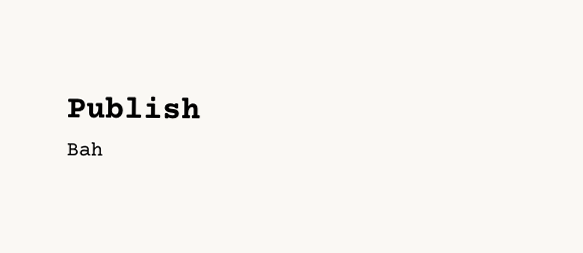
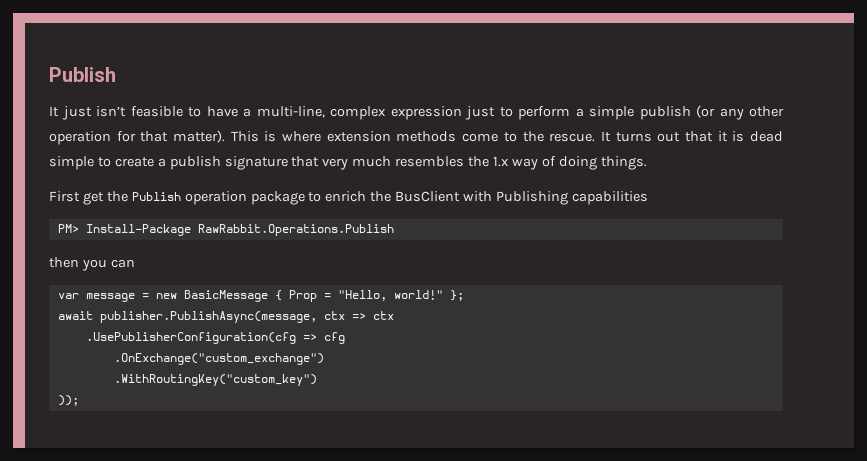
[66,141,103,157] Bah -> [49,105,784,120] [49,130,784,145] [49,156,647,170] [49,191,648,205] [57,224,394,236] [49,257,135,271] [57,290,464,302] [57,311,394,323] [85,332,345,344] [113,353,324,365] [113,374,317,386] [57,395,79,406] It just isn’t feasible to have a multi-line, complex expression just to perform a simple publish (or any other operation for that matter). This is where extension methods come to the rescue. It turns out that it is dead simple to create a publish signature that very much resembles the 1.x way of doing things. // First get the Publish operation package to enrich the BusClient with Publishing capabilities // PM> Install-Package RawRabbit.Operations.Publish // then you can // var message = new BasicMessage { Prop = "Hello, world!" }; // await publisher.PublishAsync(message, ctx => ctx // .UsePublisherConfiguration(cfg => cfg // .OnExchange("custom_exchange") // .WithRoutingKey("custom_key") // ));

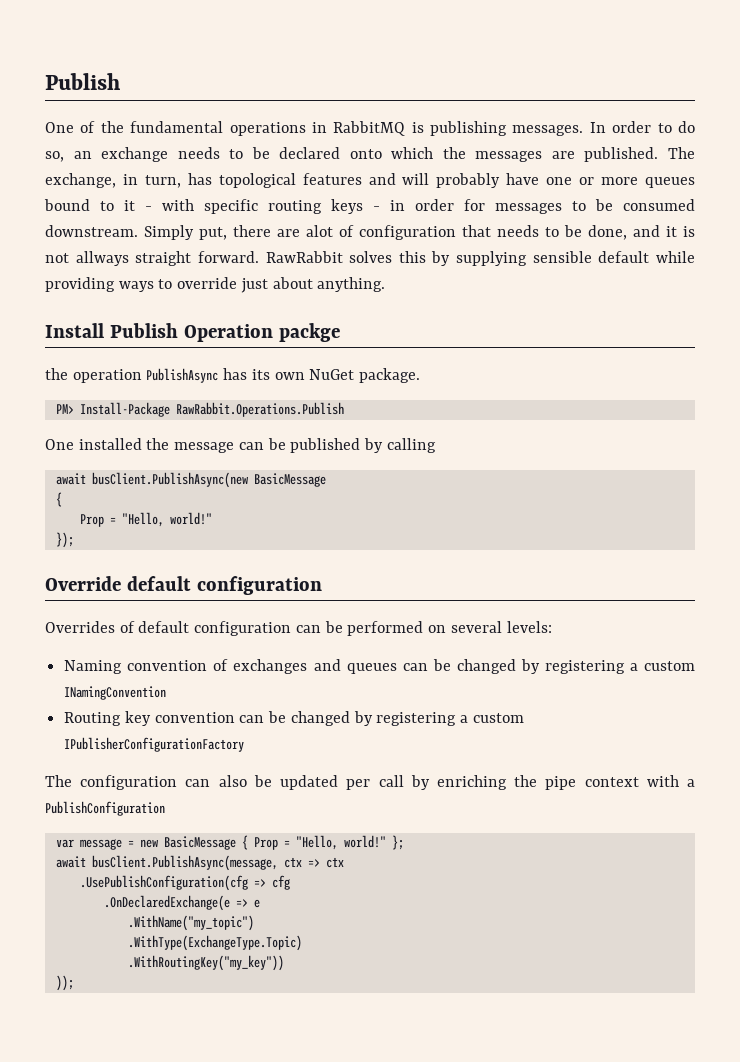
[49,105,784,120] [49,130,784,145] [49,156,647,170] [49,191,648,205] [57,224,394,236] [49,257,135,271] It just isn’t feasible to have a multi-line, complex expression just to perform a simple publish (or any other operation for that matter). This is where extension methods come to the rescue. It turns out that it is dead simple to create a publish signature that very much resembles the 1.x way of doing things. // First get the Publish operation package to enrich the BusClient with Publishing capabilities // PM> Install-Package RawRabbit.Operations.Publish // then you can -> [45,121,695,136] [45,147,696,162] [45,173,695,188] [44,199,695,214] [45,225,695,240] [45,251,695,266] [45,277,386,293] [45,323,340,342] [45,368,421,383] [55,402,344,417] [45,438,436,453] [55,472,326,488] [55,492,62,507] [79,512,212,527] [55,532,74,548] [45,576,322,595] [45,621,552,636] [64,659,695,674] [64,686,167,700] [64,711,524,726] [64,737,245,752] [45,775,695,790] [45,801,165,816] One of the fundamental operations in RabbitMQ is publishing messages. In order to do so, an exchange needs to be declared onto which the messages are published. The exchange, in turn, has topological features and will probably have one or more queues bound to it - with specific routing keys - in order for messages to be consumed downstream. Simply put, there are alot of configuration that needs to be done, and it is not allways straight forward. RawRabbit solves this by supplying sensible default while providing ways to override just about anything. // Install Publish Operation packge // the operation PublishAsync has its own NuGet package. // PM> Install-Package RawRabbit.Operations.Publish // One installed the message can be published by calling // await busClient.PublishAsync(new BasicMessage // { // Prop = "Hello, world!" // }); // Override default configuration // Overrides of default configuration can be performed on several levels: // Naming convention of exchanges and queues can be changed by registering a custom INamingConvention // Routing key convention can be changed by registering a custom IPublisherConfigurationFactory // The configuration can also be updated per call by enriching the pipe context with a PublishConfiguration
[99,311,317,323] publisher.PublishAsync(message, -> [91,855,278,871] busClient.PublishAsync(message,
[85,332,296,344] .UsePublisherConfiguration(cfg -> [79,875,248,891] .UsePublishConfiguration(cfg
[113,353,324,365] [113,374,317,386] .OnExchange("custom_exchange") // .WithRoutingKey("custom_key") -> [103,895,260,911] [127,915,254,931] [127,935,302,951] [127,955,284,971] .OnDeclaredExchange(e => e // .WithName("my_topic") // .WithType(ExchangeType.Topic) // .WithRoutingKey("my_key"))

